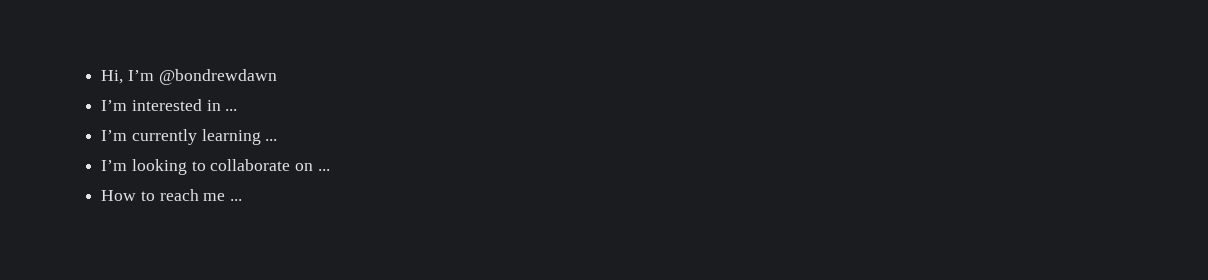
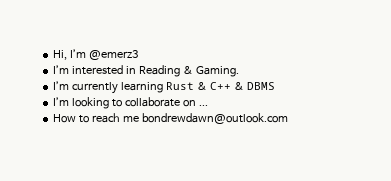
[158,69,277,85] @bondrewdawn -> [89,50,139,60] @emerz3
[225,109,238,111] ... -> [139,65,239,77] Reading & Gaming.
[265,139,278,141] ... -> [166,82,275,90] Rust & C++ & DBMS
[230,199,243,201] ... -> [141,113,288,124] bondrewdawn@outlook.com

